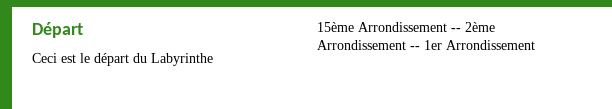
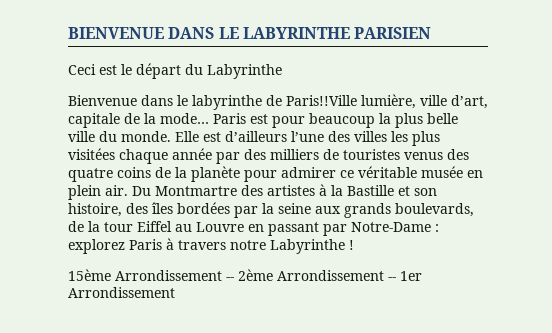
[32,22,83,38] Départ -> [68,27,432,39] BIENVENUE DANS LE LABYRINTHE PARISIEN
(213, 59) none -> [68,94,488,110] [68,113,458,128] [68,131,440,146] [68,148,469,164] [68,166,483,182] [68,184,437,200] [68,202,474,218] [68,221,439,236] [68,238,354,254] // Bienvenue dans le labyrinthe de Paris!!Ville lumière, ville d’art, capitale de la mode… Paris est pour beaucoup la plus belle ville du monde. Elle est d’ailleurs l’une des villes les plus visitées chaque année par des milliers de touristes venus des quatre coins de la planète pour admirer ce véritable musée en plein air. Du Montmartre des artistes à la Bastille et son histoire, des îles bordées par la seine aux grands boulevards, de la tour Eiffel au Louvre en passant par Notre-Dame : explorez Paris à travers notre Labyrinthe !

